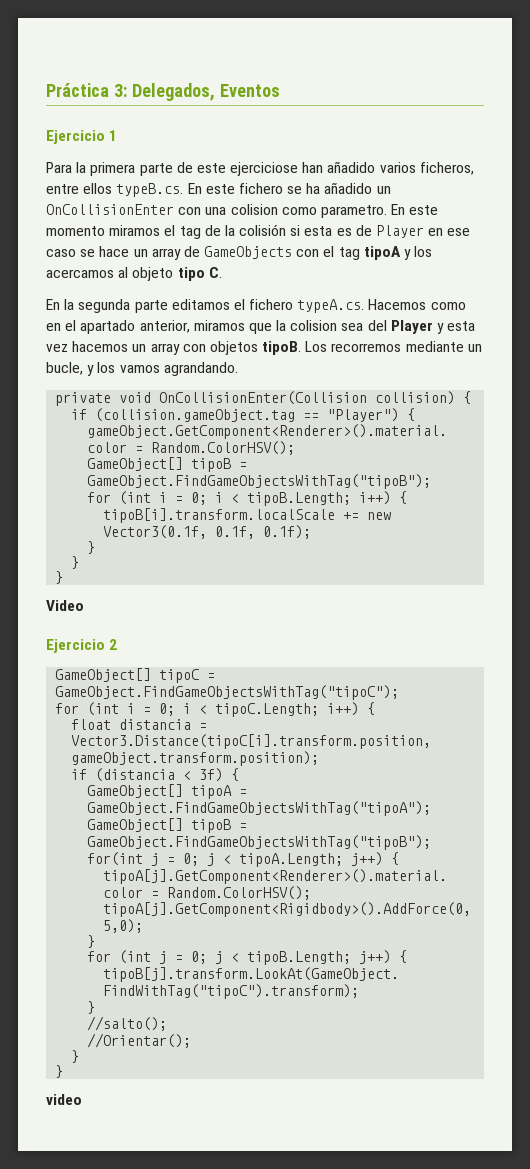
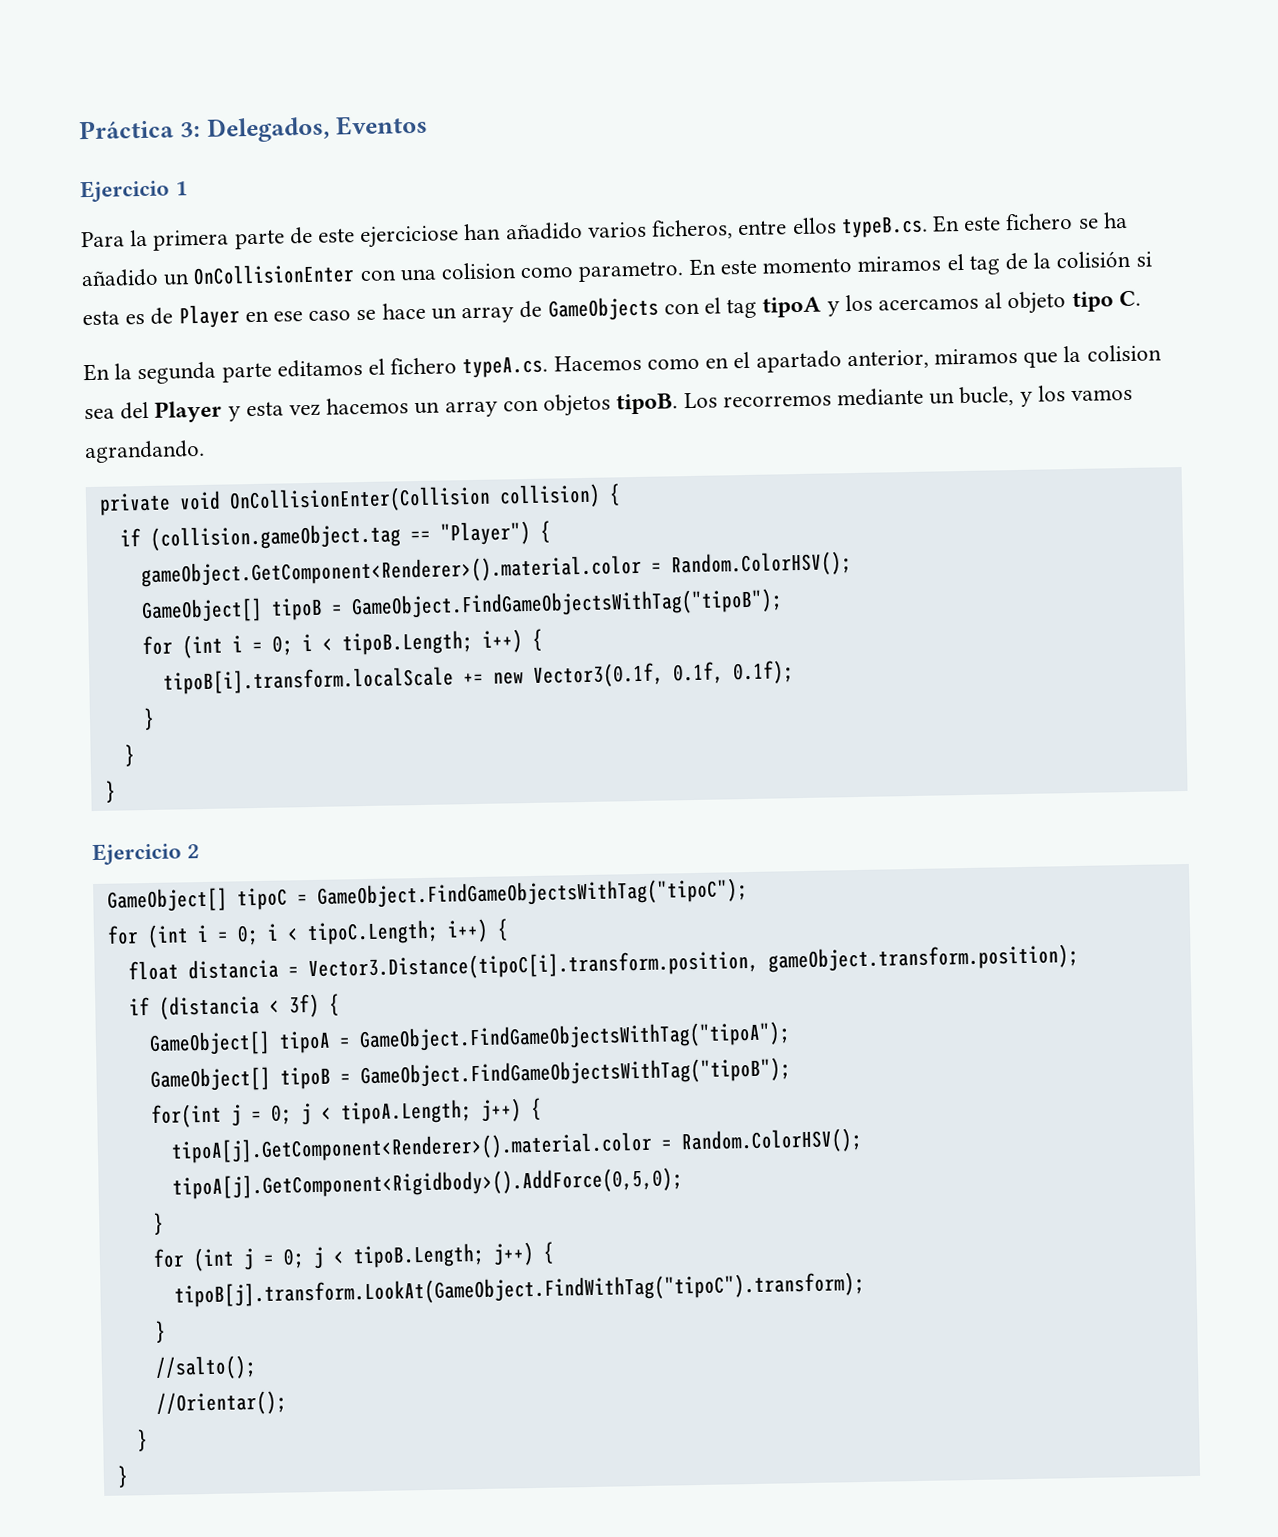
[46,600,84,611] // Video -> (116, 791) none
[46,1094,82,1105] // video -> (129, 1476) none

